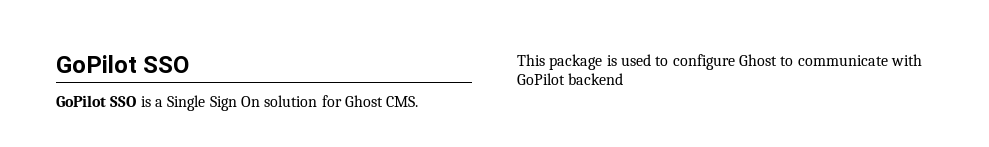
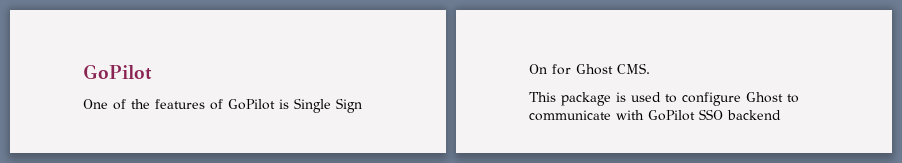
[56,55,190,73] [56,95,163,107] GoPilot SSO // GoPilot SSO is a -> [83,64,152,80] [83,99,289,110] GoPilot // One of the features of GoPilot is
[264,95,318,107] solution -> (547, 69) none
(565, 79) none -> [699,109,723,120] SSO

